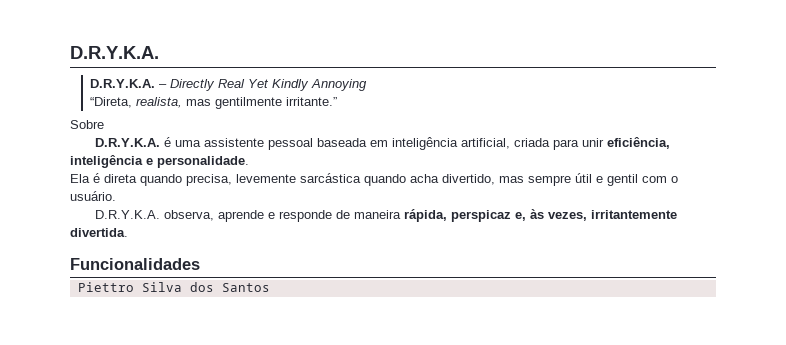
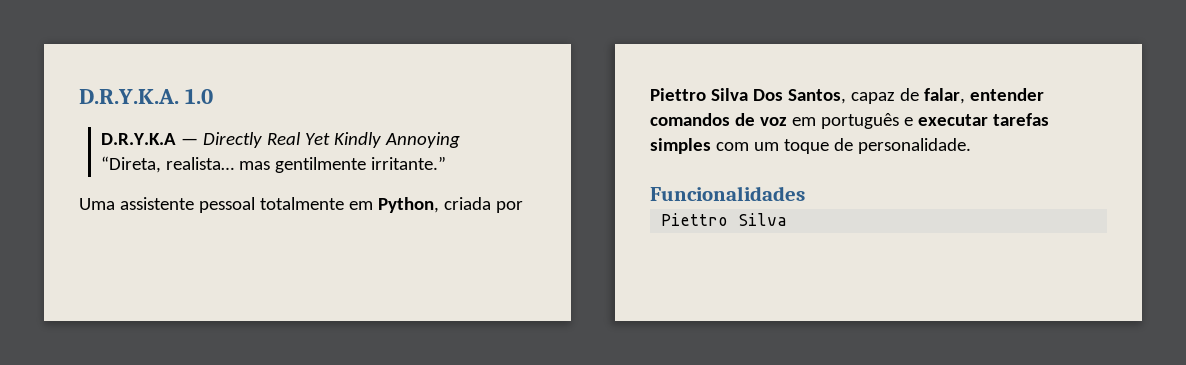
[70,46,159,59] [90,79,168,88] D.R.Y.K.A. // D.R.Y.K.A. – -> [79,88,214,104] [100,133,198,145] D.R.Y.K.A. 1.0 // D.R.Y.K.A —
[136,97,183,108] realista, -> [165,157,234,170] realista…
[70,120,104,129] [95,137,671,150] [70,155,249,168] [70,173,678,186] [70,191,116,201] [95,209,678,222] [70,228,128,237] Sobre // D.R.Y.K.A. é uma assistente pessoal baseada em inteligência artificial, criada para unir eficiência, inteligência e personalidade. // Ela é direta quando precisa, levemente sarcástica quando acha divertido, mas sempre útil e gentil com o usuário. // D.R.Y.K.A. observa, aprende e responde de maneira rápida, perspicaz e, às vezes, irritantemente divertida. -> [79,197,523,213] [650,88,1044,104] [650,113,1049,129] [650,138,971,154] Uma assistente pessoal totalmente em Python, criada por Piettro Silva Dos Santos, capaz de falar, entender comandos de voz em português e executar tarefas simples com um toque de personalidade.
[189,282,270,292] dos Santos -> (788, 219) none

